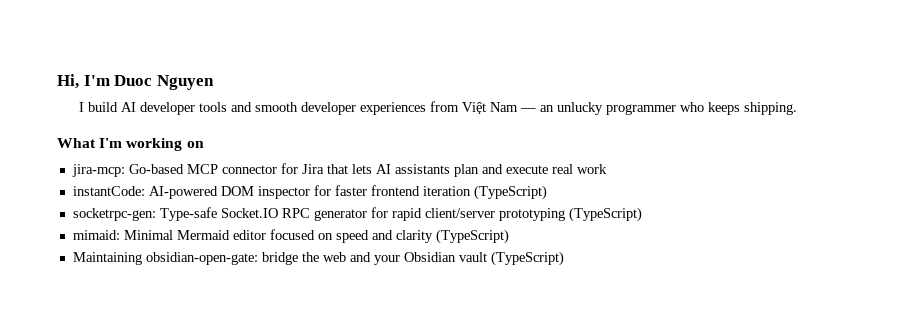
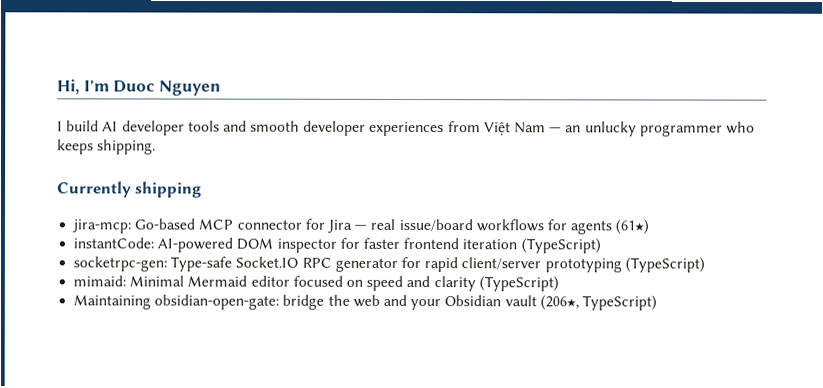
[57,138,204,151] What I'm working on -> [56,181,203,198] Currently shipping
[326,164,607,177] that lets AI assistants plan and execute real work -> [354,218,650,235] — real issue/board workflows for agents (61★)
[490,251,564,266] (TypeScript) -> [539,295,657,311] (206★, TypeScript)

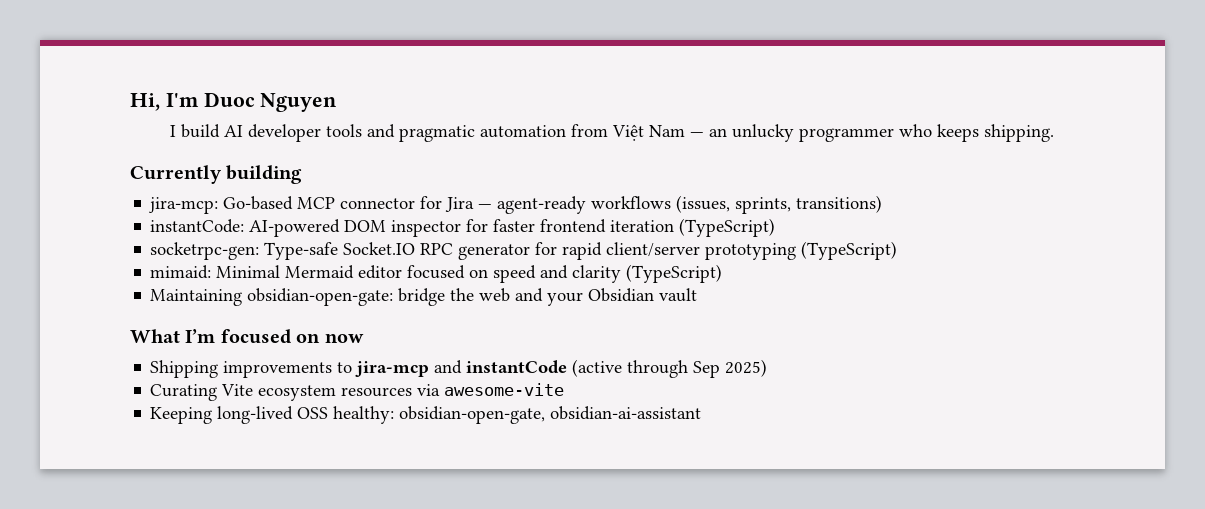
[250,120,445,137] smooth developer experiences -> [398,125,566,142] pragmatic automation
[134,181,203,198] shipping -> [226,165,303,184] building
[370,218,650,235] real issue/board workflows for agents (61★) -> [497,195,883,214] agent‑ready workflows (issues, sprints, transitions)
[539,295,657,311] (206★, TypeScript) -> [130,329,364,344] [150,359,768,378] [150,383,565,401] [150,406,702,424] // What I’m focused on now // Shipping improvements to jira‑mcp and instantCode (active through Sep 2025) // Curating Vite ecosystem resources via awesome-vite // Keeping long‑lived OSS healthy: obsidian-open-gate, obsidian-ai-assistant

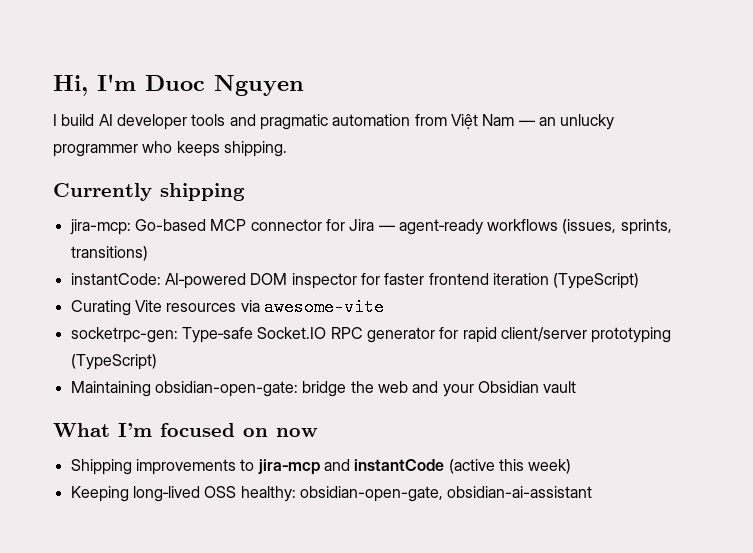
[226,165,303,184] building -> [160,183,245,201] shipping
(776, 227) none -> [70,298,384,316] // Curating Vite resources via awesome-vite
[150,264,723,283] // mimaid: Minimal Mermaid editor focused on speed and clarity (TypeScript) -> (157, 362) none
[627,359,768,378] [150,383,565,401] through Sep 2025) // Curating Vite ecosystem resources via awesome-vite -> [498,459,572,474] this week)

